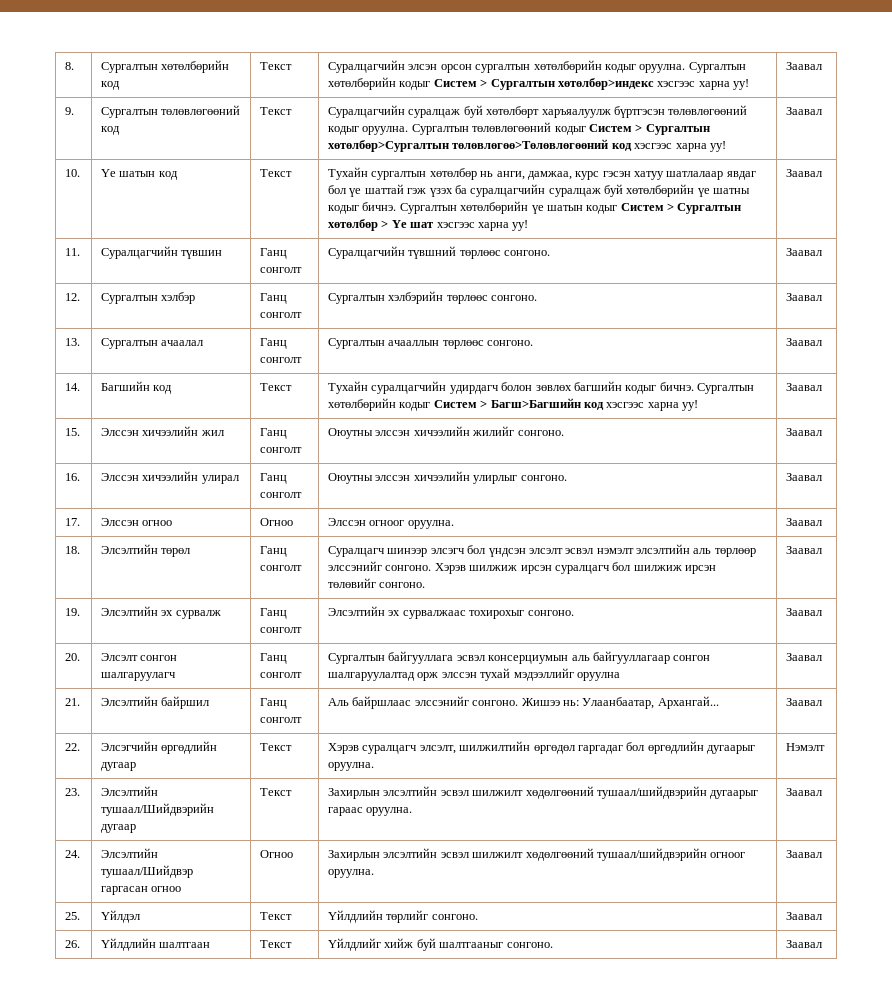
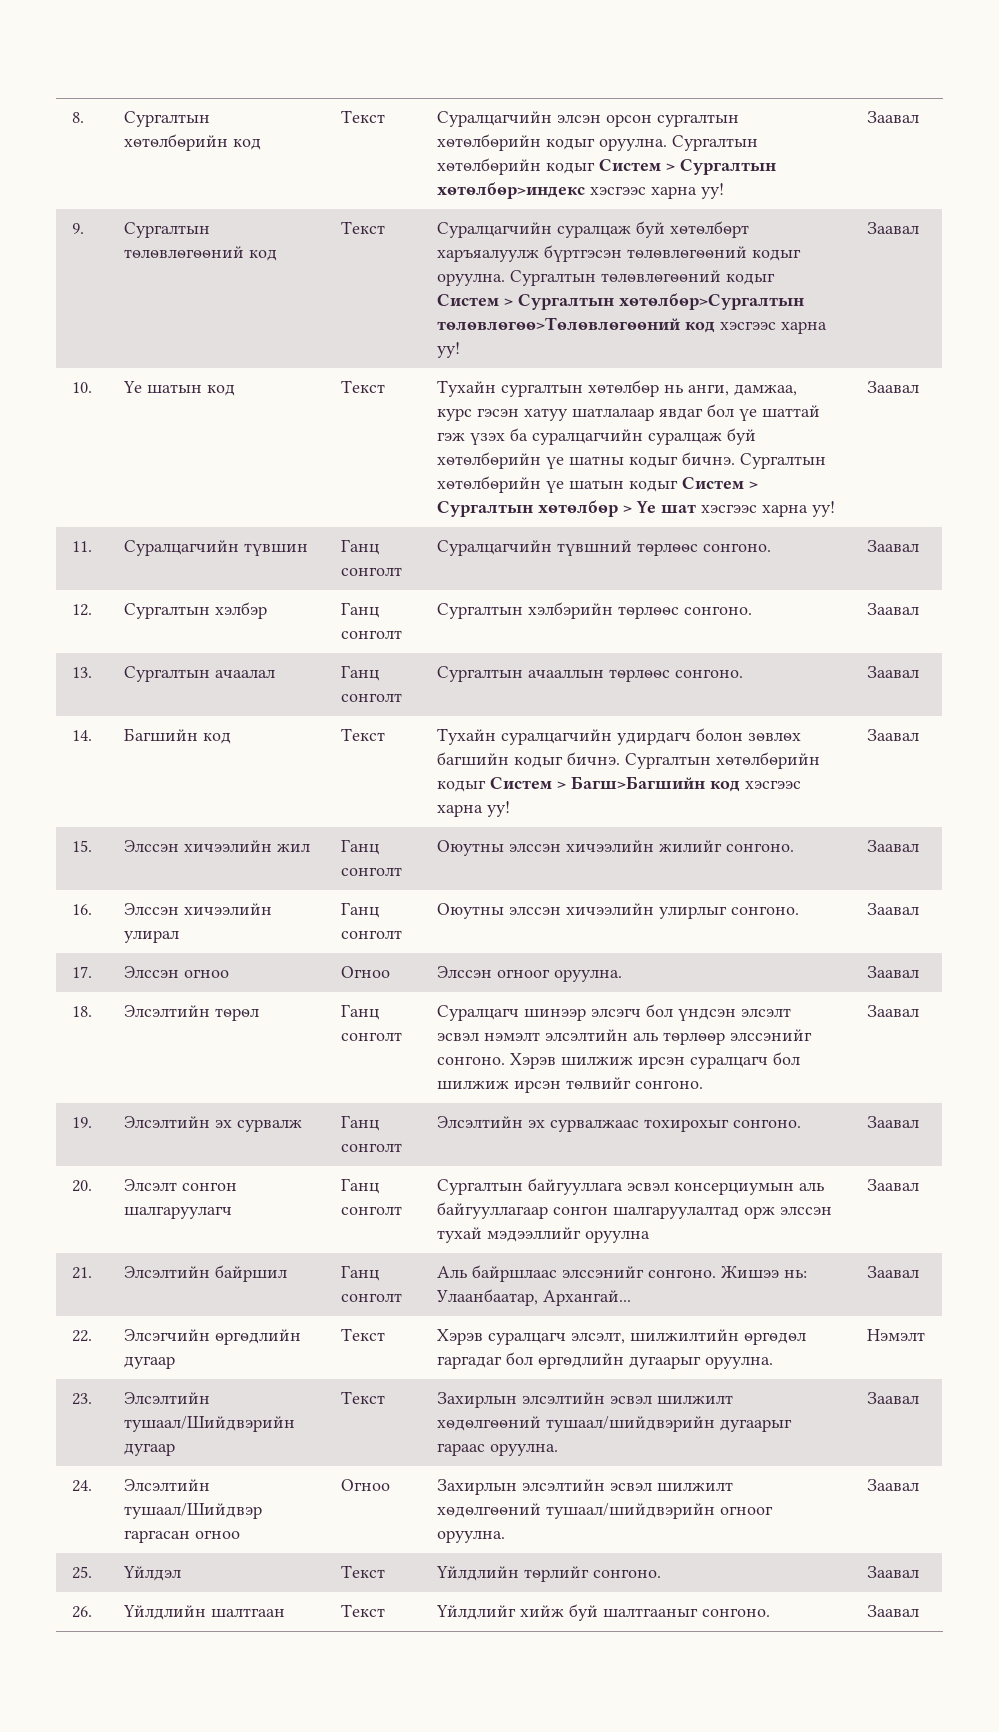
[328,578,377,588] төлөвийг -> [565,1077,631,1089] төлвийг

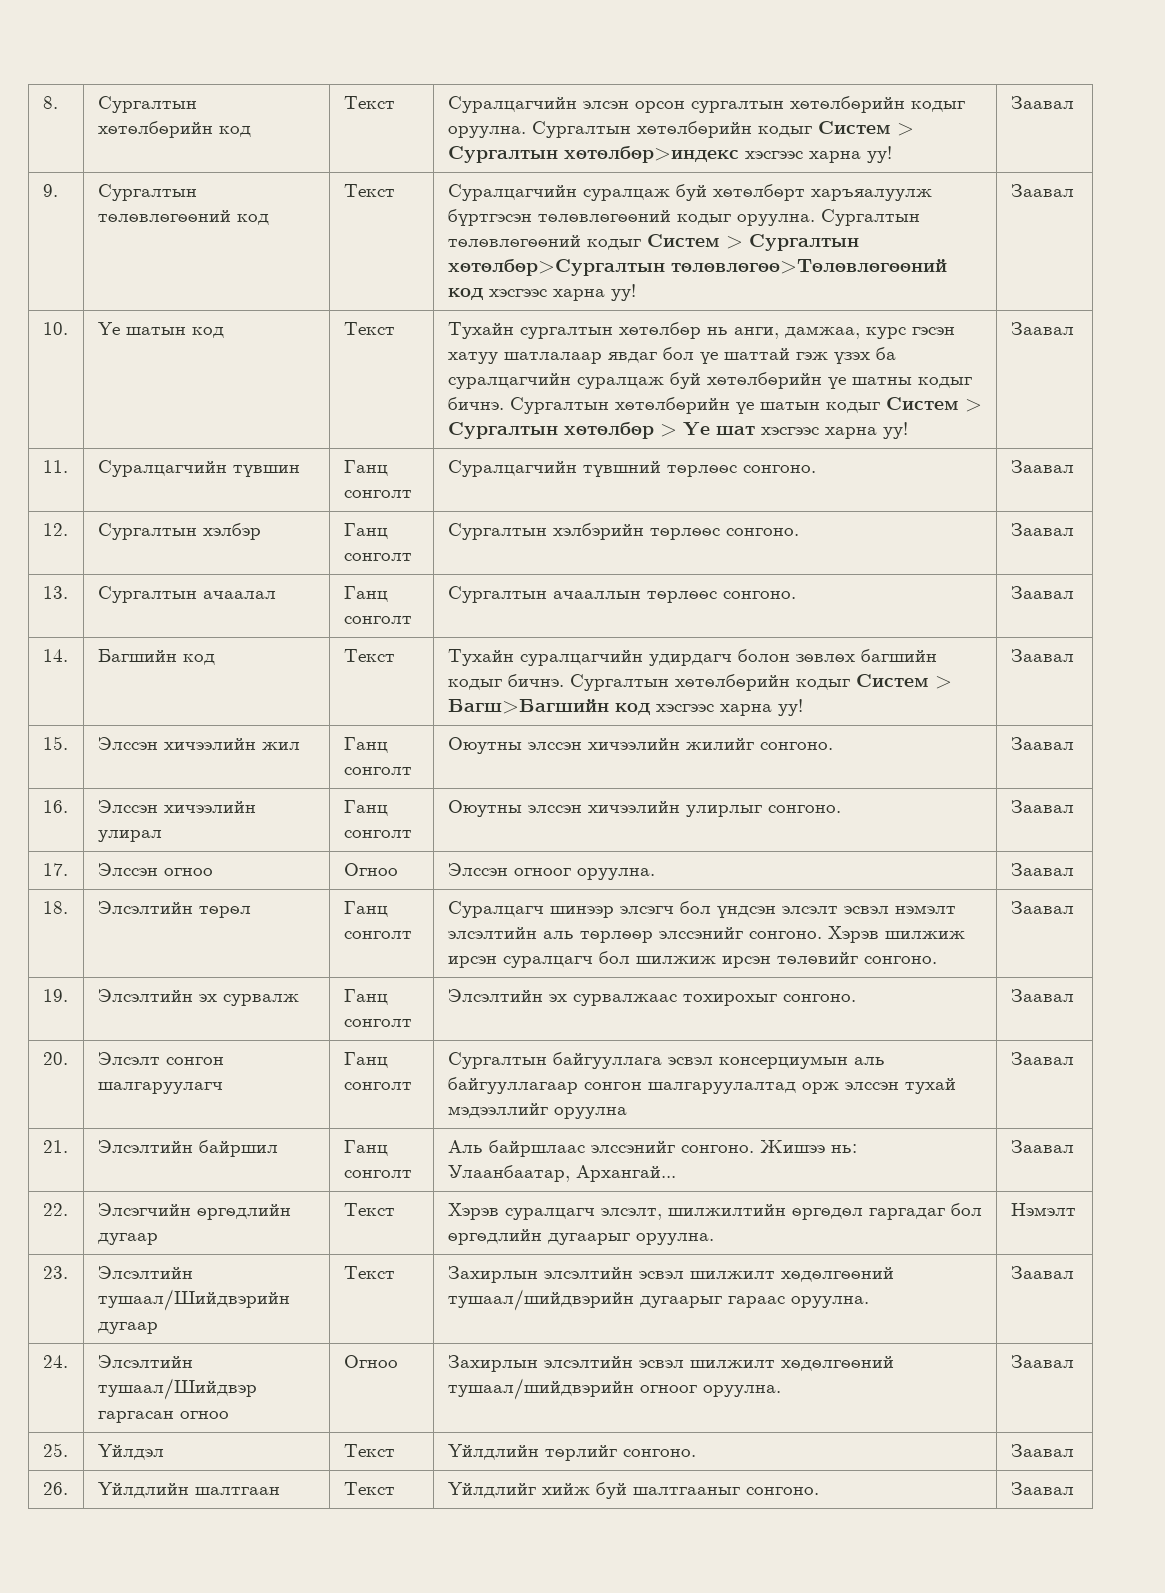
[565,1077,631,1089] төлвийг -> [776,952,858,964] төлөвийг

